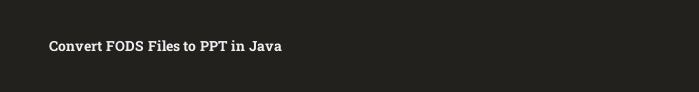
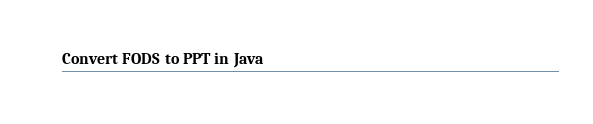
[147,40,180,52] Files -> (161, 58) none

